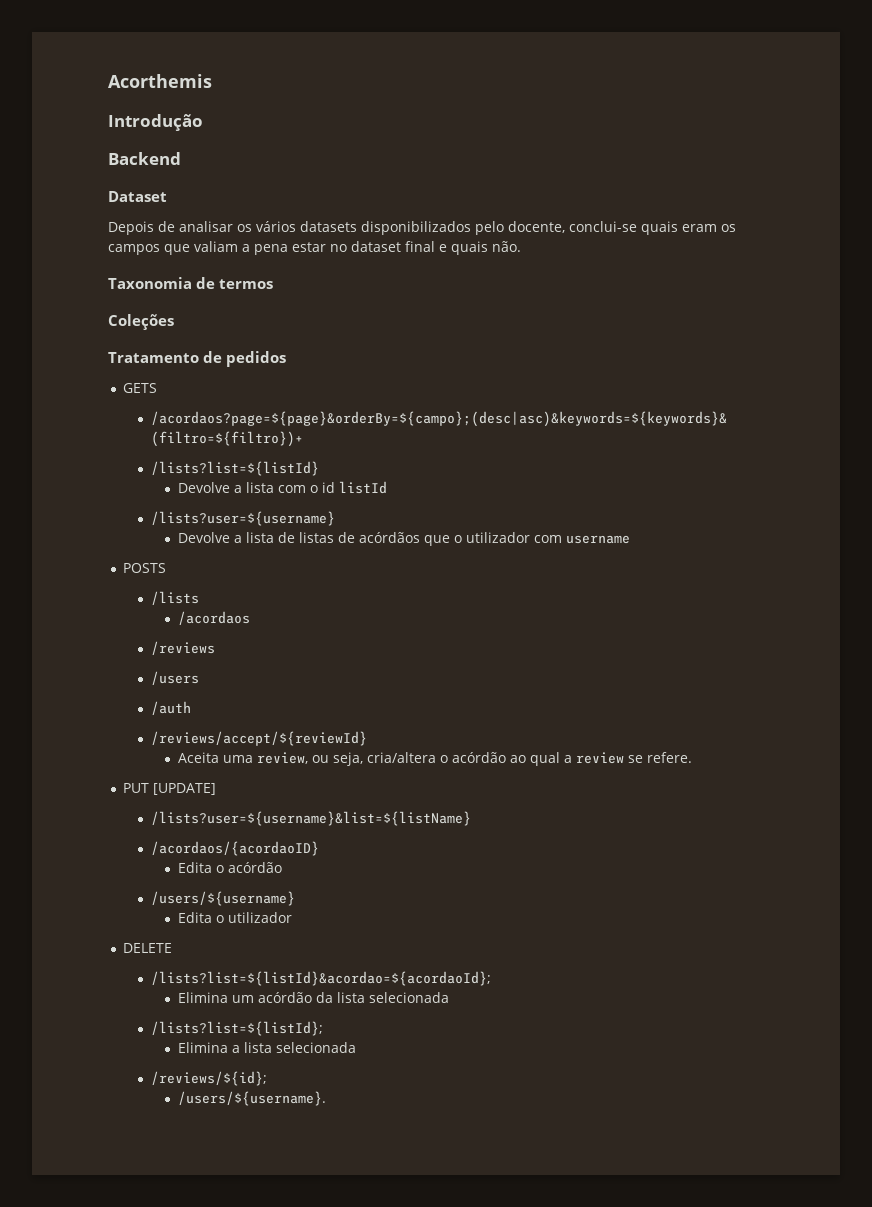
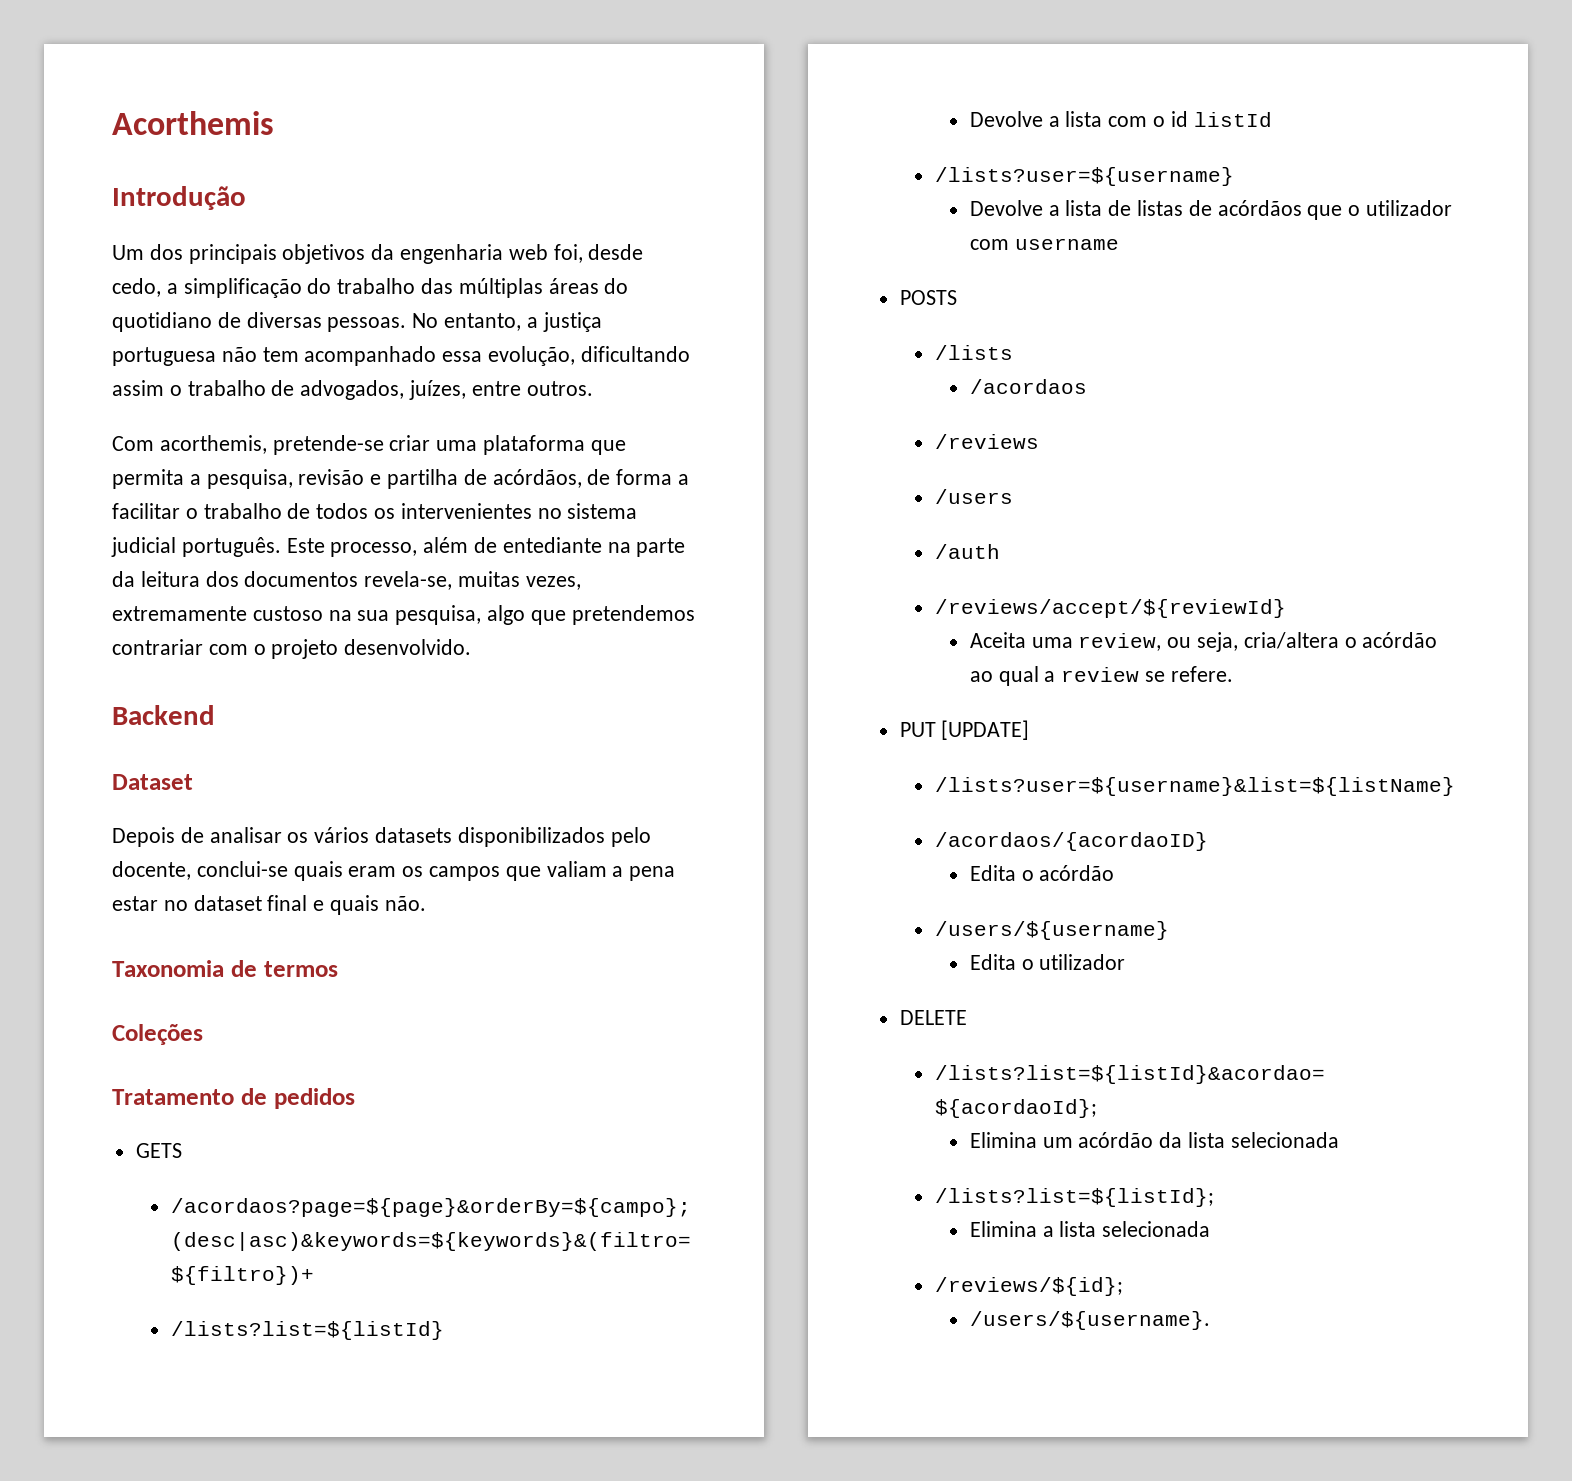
(203, 122) none -> [112,244,644,264] [112,278,629,298] [112,312,602,332] [112,346,690,366] [112,380,593,400] [112,435,626,455] [112,469,690,489] [112,503,638,519] [111,537,686,557] [112,571,581,590] [112,605,695,625] [112,639,472,659] // Um dos principais objetivos da engenharia web foi, desde cedo, a simplificação do trabalho das múltiplas áreas do quotidiano de diversas pessoas. No entanto, a justiça portuguesa não tem acompanhado essa evolução, dificultando assim o trabalho de advogados, juízes, entre outros. // Com acorthemis, pretende-se criar uma plataforma que permita a pesquisa, revisão e partilha de acórdãos, de forma a facilitar o trabalho de todos os intervenientes no sistema judicial português. Este processo, além de entediante na parte da leitura dos documentos revela-se, muitas vezes, extremamente custoso na sua pesquisa, algo que pretendemos contrariar com o projeto desenvolvido.

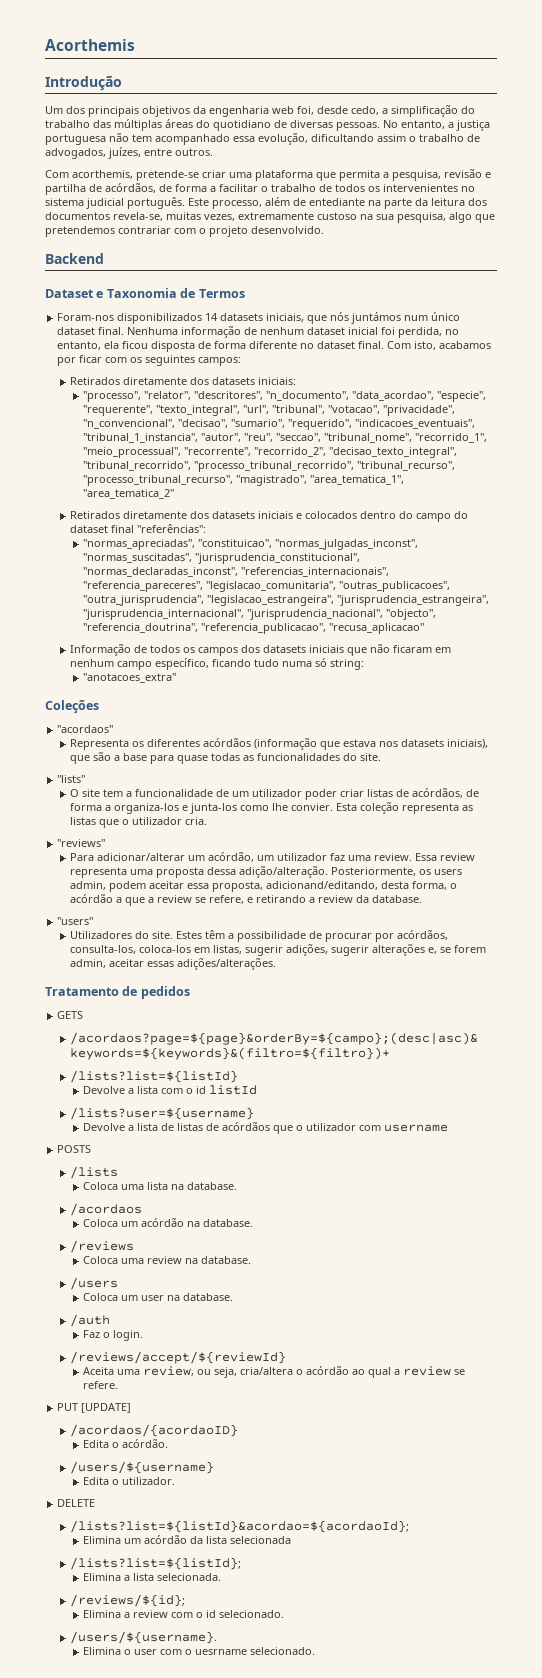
[112,827,651,847] [112,861,676,881] [112,895,426,915] [112,960,338,977] [112,1024,203,1045] // Depois de analisar os vários datasets disponibilizados pelo docente, conclui-se quais eram os campos que valiam a pena estar no dataset final e quais não. // Taxonomia de termos // Coleções -> [96,288,245,298] [57,312,461,324] [57,326,460,338] [57,341,492,352] [57,355,242,366] [70,377,297,385] [83,391,487,402] [83,405,456,416] [83,419,476,430] [83,433,488,443] [83,447,458,458] [83,461,456,472] [83,475,405,486] [83,489,175,499] [70,511,469,522] [70,524,207,533] [83,539,419,550] [83,553,361,564] [83,567,390,577] [83,581,451,592] [83,595,490,606] [83,609,437,620] [83,623,425,634] [70,644,452,656] [70,658,365,670] [83,673,177,683] [45,700,99,714] [57,725,114,733] [70,738,489,750] [70,752,382,764] [57,775,86,783] [70,788,480,800] [70,802,474,814] [70,817,208,828] [57,839,106,847] [70,852,476,862] [70,866,463,878] [70,881,458,892] [70,894,423,906] [57,917,94,925] [70,930,449,942] [70,944,487,956] [70,958,277,970] e Taxonomia de Termos // Foram-nos disponibilizados 14 datasets iniciais, que nós juntámos num único dataset final. Nenhuma informação de nenhum dataset inicial foi perdida, no entanto, ela ficou disposta de forma diferente no dataset final. Com isto, acabamos por ficar com os seguintes campos: // Retirados diretamente dos datasets iniciais: // "processo", "relator", "descritores", "n_documento", "data_acordao", "especie", "requerente", "texto_integral", "url", "tribunal", "votacao", "privacidade", "n_convencional", "decisao", "sumario", "requerido", "indicacoes_eventuais", "tribunal_1_instancia", "autor", "reu", "seccao", "tribunal_nome", "recorrido_1", "meio_processual", "recorrente", "recorrido_2", "decisao_texto_integral", "tribunal_recorrido", "processo_tribunal_recorrido", "tribunal_recurso", "processo_tribunal_recurso", "magistrado", "area_tematica_1", "area_tematica_2" // Retirados diretamente dos datasets iniciais e colocados dentro do campo do dataset final "referências": // "normas_apreciadas", "constituicao", "normas_julgadas_inconst", "normas_suscitadas", "jurisprudencia_constitucional", "normas_declaradas_inconst", "referencias_internacionais", "referencia_pareceres", "legislacao_comunitaria", "outras_publicacoes", "outra_jurisprudencia", "legislacao_estrangeira", "jurisprudencia_estrangeira", "jurisprudencia_internacional", "jurisprudencia_nacional", "objecto", "referencia_doutrina", "referencia_publicacao", "recusa_aplicacao" // Informação de todos os campos dos datasets iniciais que não ficaram em nenhum campo específico, ficando tudo numa só string: // "anotacoes_extra" // Coleções // "acordaos" // Representa os diferentes acórdãos (informação que estava nos datasets iniciais), que são a base para quase todas as funcionalidades do site. // "lists" // O site tem a funcionalidade de um utilizador poder criar listas de acórdãos, de forma a organiza-los e junta-los como lhe convier. Esta coleção representa as listas que o utilizador cria. // "reviews" // Para adicionar/alterar um acórdão, um utilizador faz uma review. Essa review representa uma proposta dessa adição/alteração. Posteriormente, os users admin, podem aceitar essa proposta, adicionand/editando, desta forma, o acórdão a que a review se refere, e retirando a review da database. // "users" // Utilizadores do site. Estes têm a possibilidade de procurar por acórdãos, consulta-los, coloca-los em listas, sugerir adições, sugerir alterações e, se forem admin, aceitar essas adições/alterações.
[969,379,1087,394] [934,434,1039,449] [934,489,1013,504] [934,544,1000,559] /acordaos // /reviews // /users // /auth -> [83,1182,238,1190] [70,1203,143,1216] [83,1218,254,1227] [70,1240,135,1253] [83,1256,252,1264] [70,1277,119,1290] [83,1293,234,1301] [70,1314,111,1327] [83,1330,144,1341] Coloca uma lista na database. // /acordaos // Coloca um acórdão na database. // /reviews // Coloca uma review na database. // /users // Coloca um user na database. // /auth // Faz o login.
[934,777,1455,796] // /lists?user=${username}&list=${listName} -> (132, 1408) none
[1039,865,1115,881] acórdão -> [122,1439,169,1448] acórdão.
[1039,954,1126,970] utilizador -> [122,1477,176,1485] utilizador.
[1102,1221,1211,1237] selecionada -> [157,1573,222,1581] selecionada.
[969,1311,1210,1330] /users/${username}. -> [83,1610,285,1618] [70,1631,218,1644] [83,1647,316,1655] Elimina a review com o id selecionado. // /users/${username}. // Elimina o user com o uesrname selecionado.

